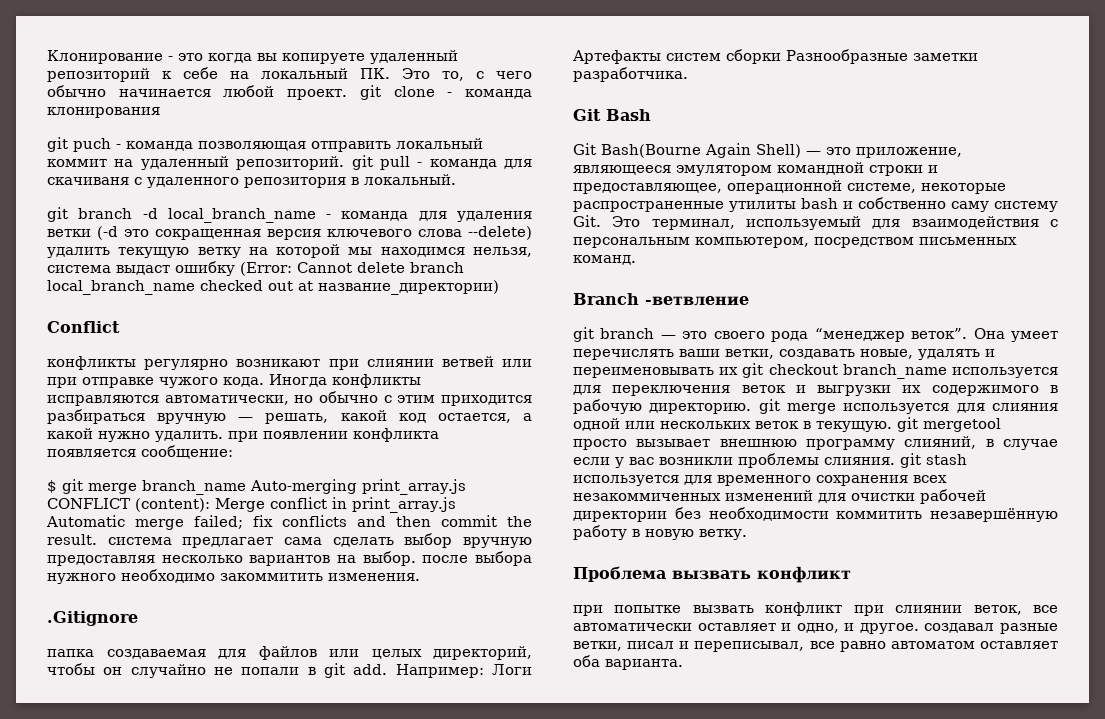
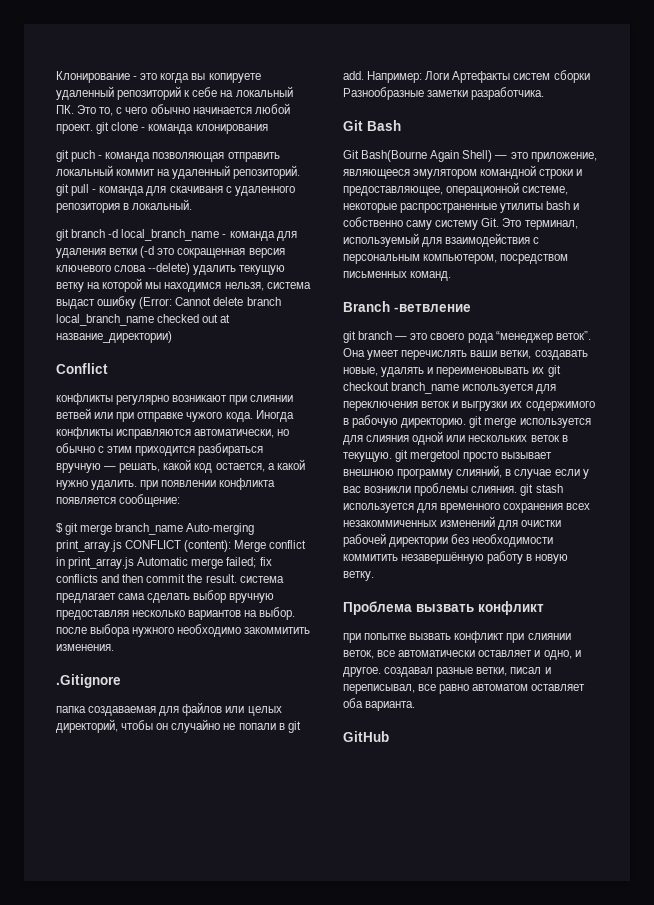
(683, 664) none -> [343,731,389,742] // GitHub

